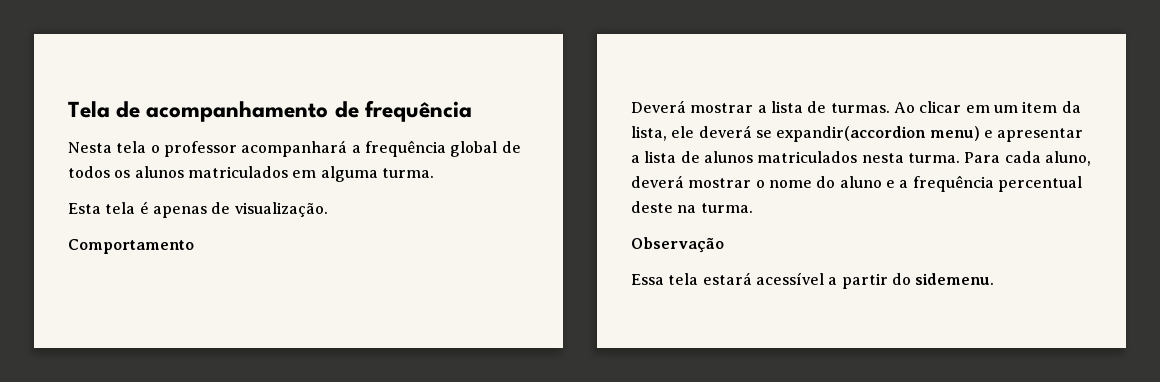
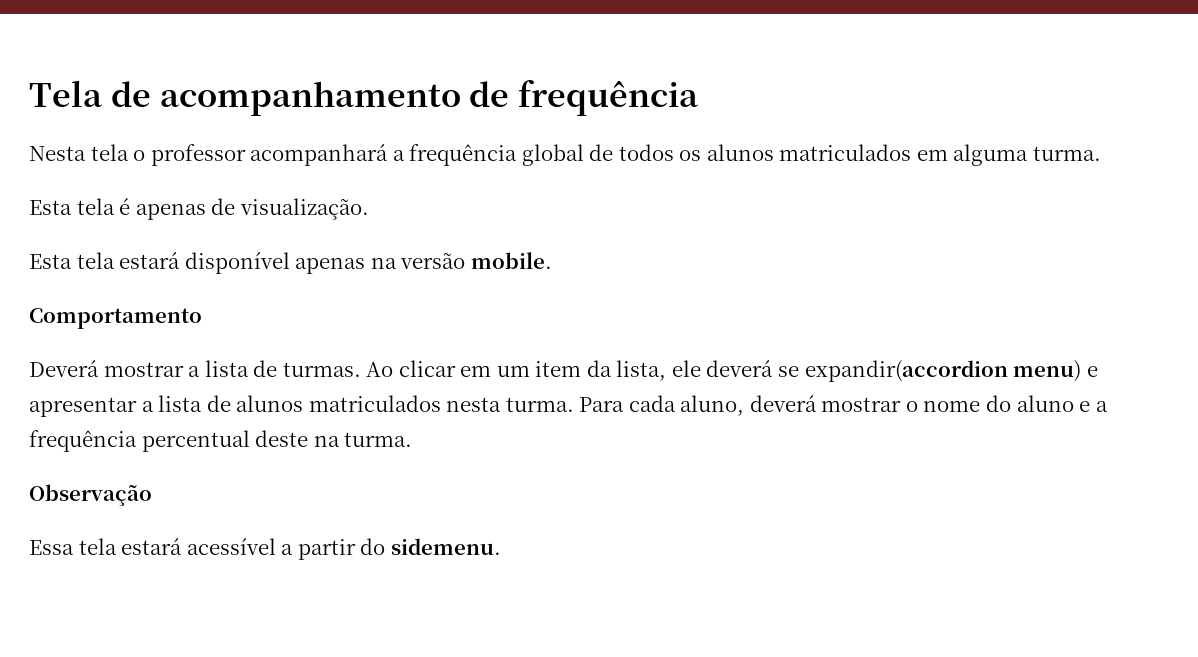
(328, 209) none -> [29,252,552,274] // Esta tela estará disponível apenas na versão mobile.

